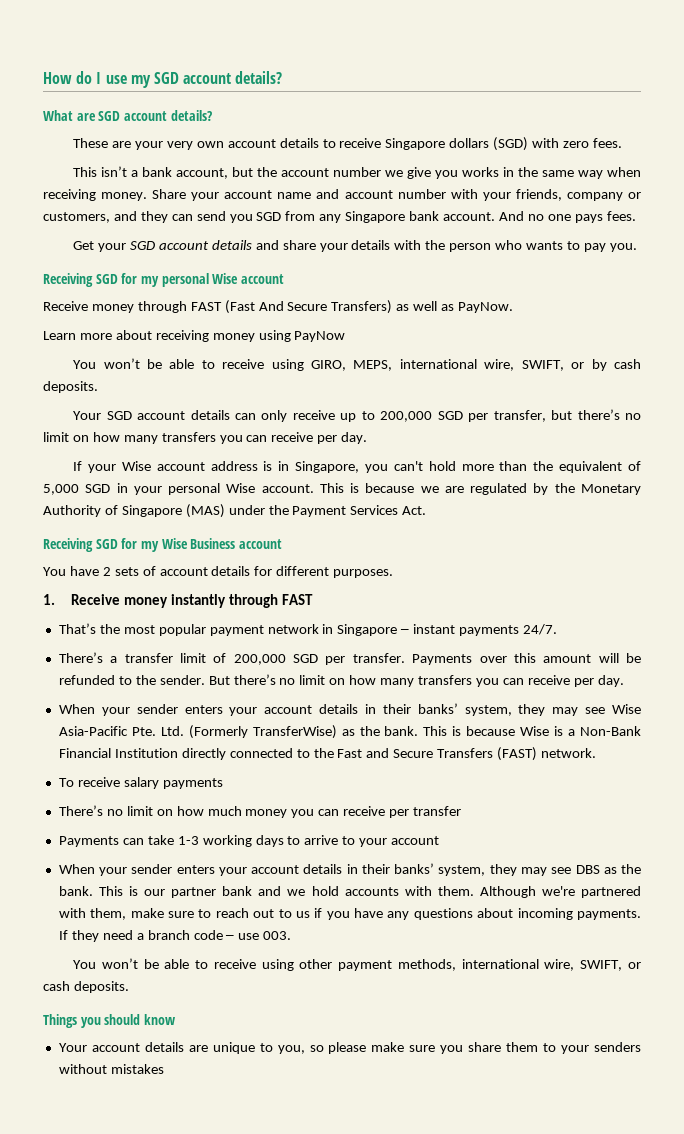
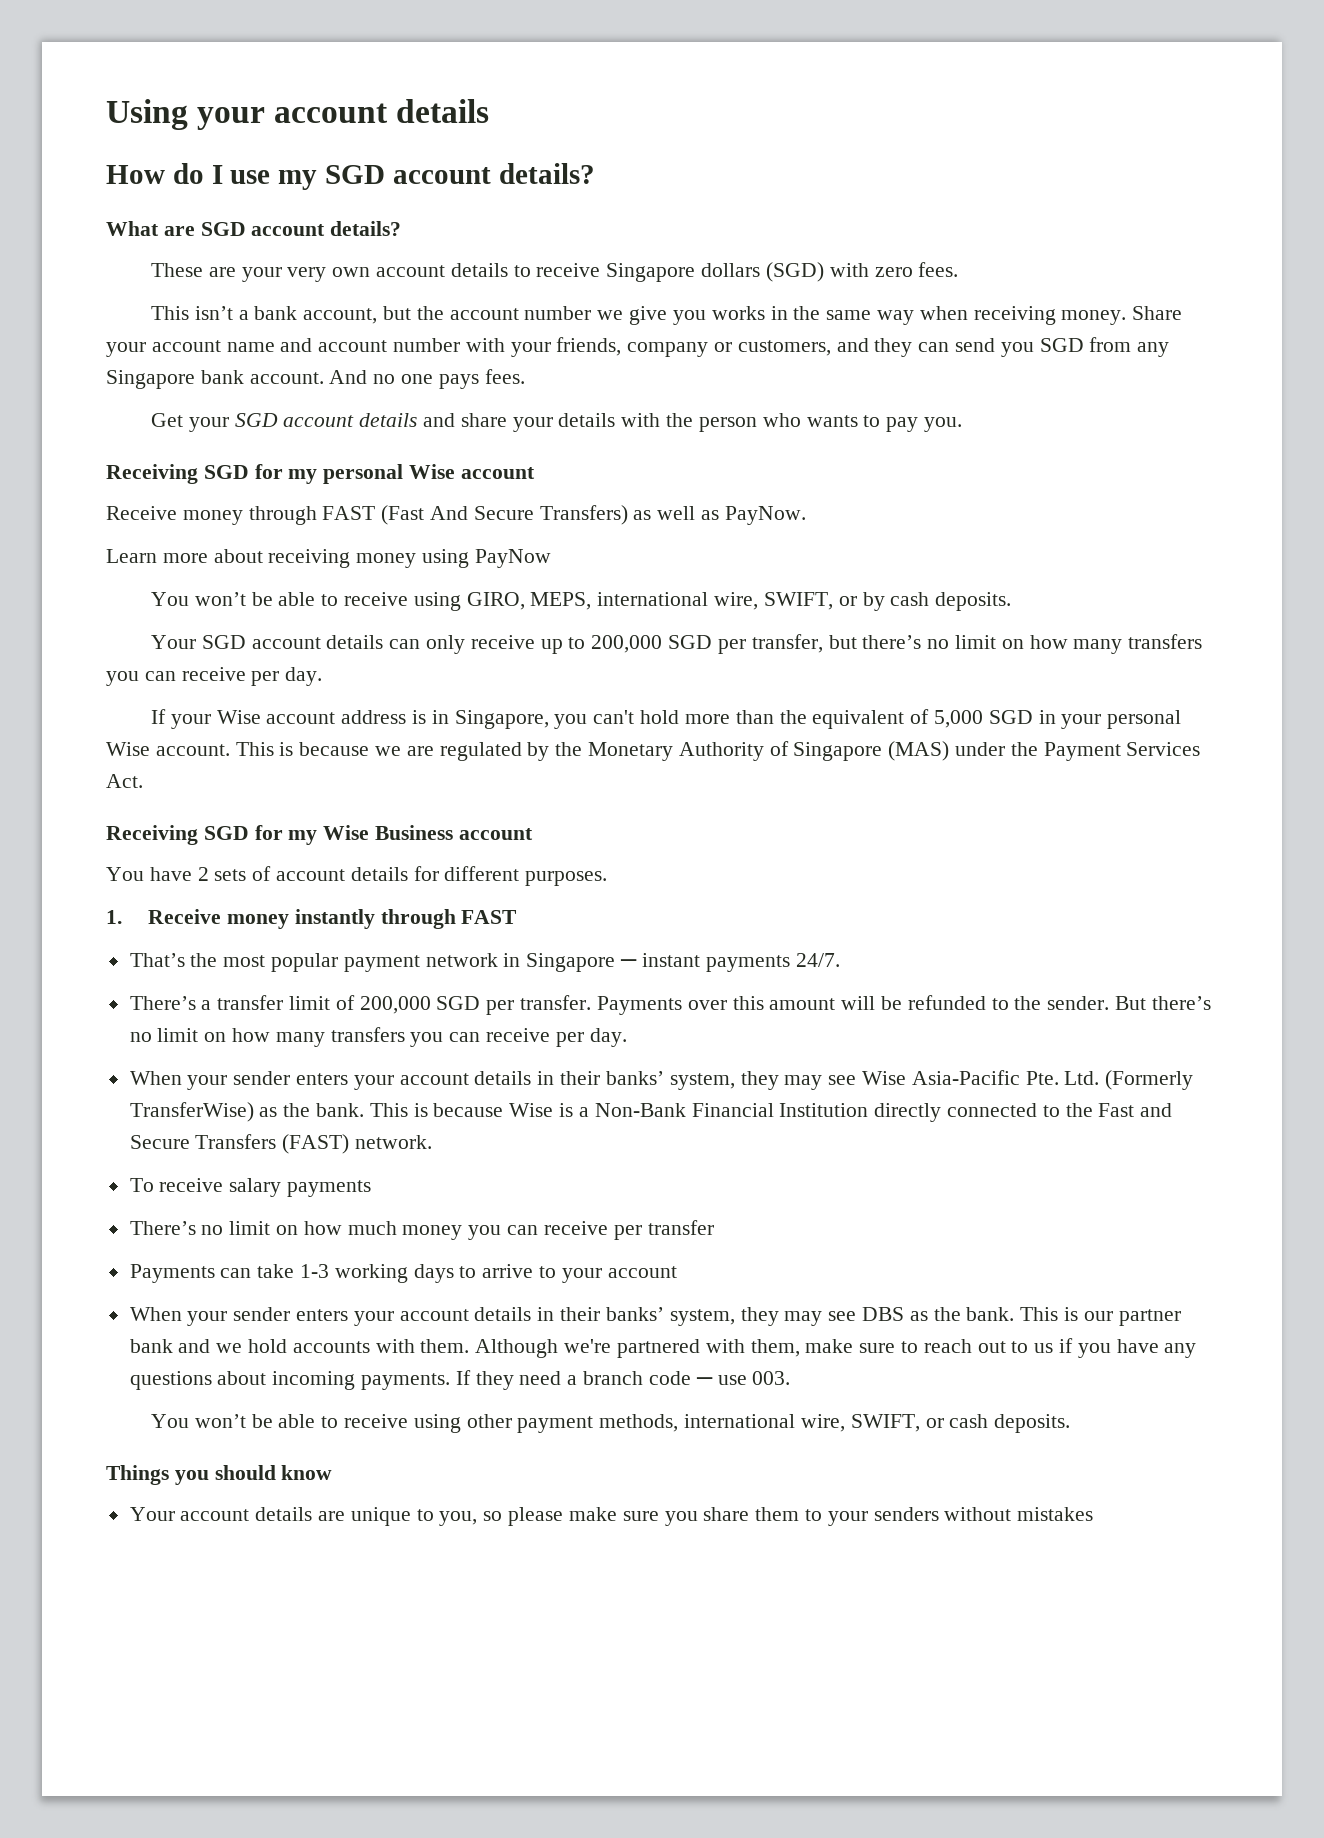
(43, 78) none -> [106,99,490,130] Using your account details //

